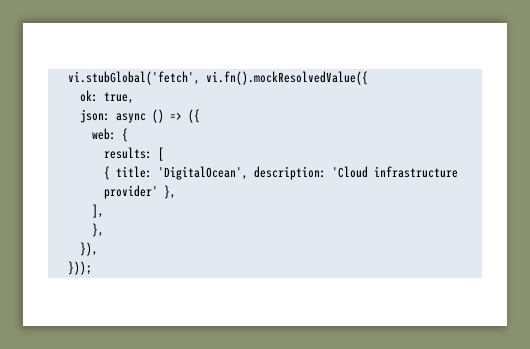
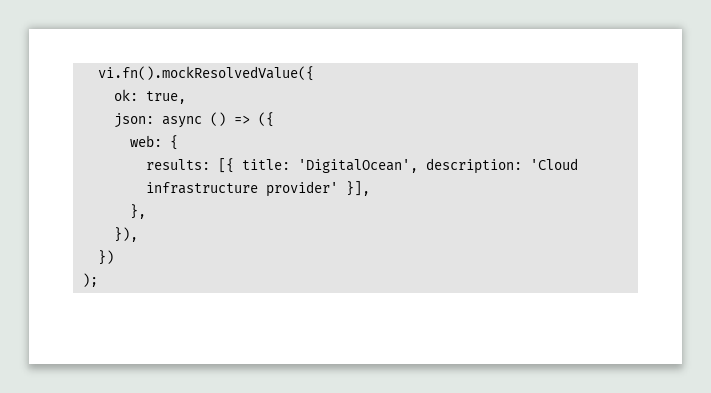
[67,71,200,85] vi.stubGlobal('fetch', -> (97, 73) none
[157,147,164,161] [103,166,110,180] [ // { -> [217,158,234,173] [{
[163,185,176,199] [91,204,104,218] }, // ], -> [345,181,370,196] }],
[67,261,92,275] })); -> [97,250,114,265] [81,273,98,287] }) // );

